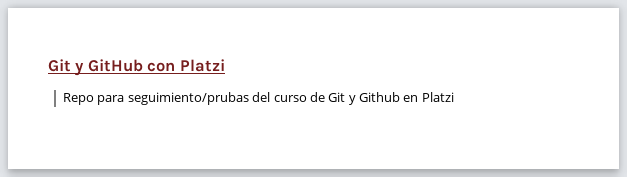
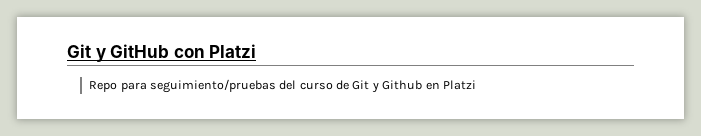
[127,92,249,105] seguimiento/prubas -> [149,79,276,93] seguimiento/pruebas

